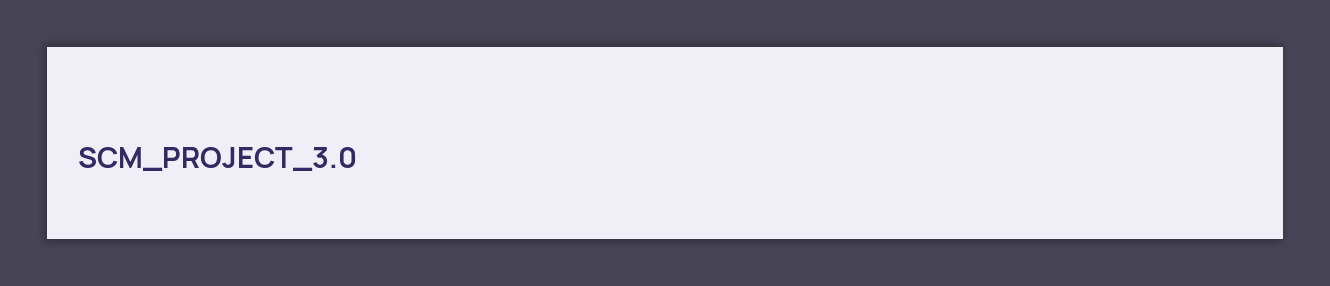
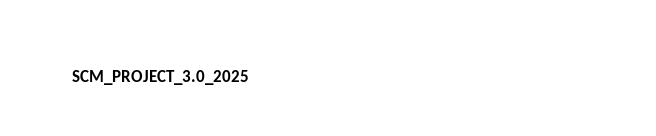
[78,147,357,171] SCM_PROJECT_3.0 -> [72,70,249,85] SCM_PROJECT_3.0_2025

